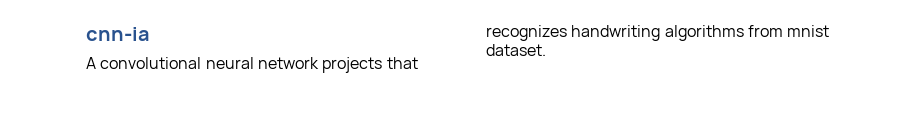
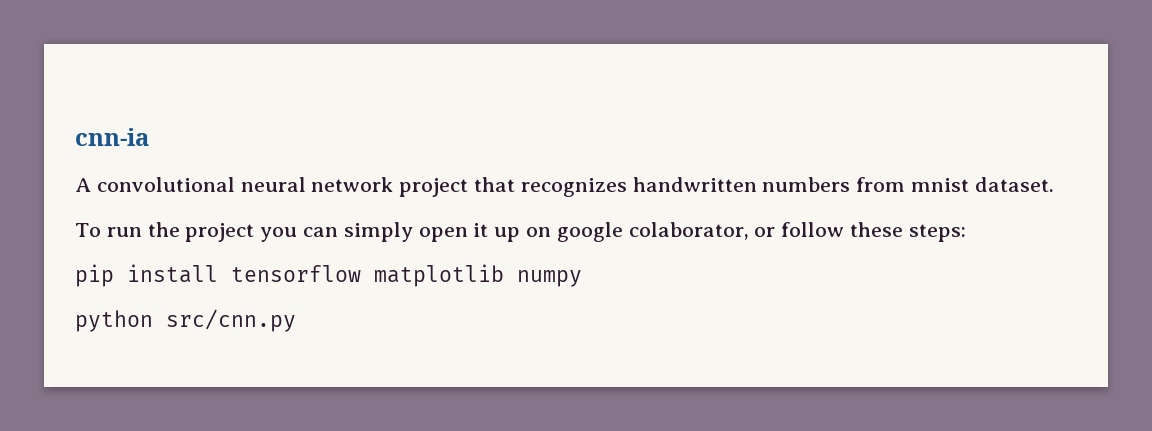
[322,57,383,73] projects -> [399,178,469,197] project
[571,25,744,41] handwriting algorithms -> [632,177,851,192] handwritten numbers
(546, 50) none -> [75,222,966,242] [75,264,582,287] [75,309,296,332] // To run the project you can simply open it up on google colaborator, or follow these steps: // pip install tensorflow matplotlib numpy // python src/cnn.py

